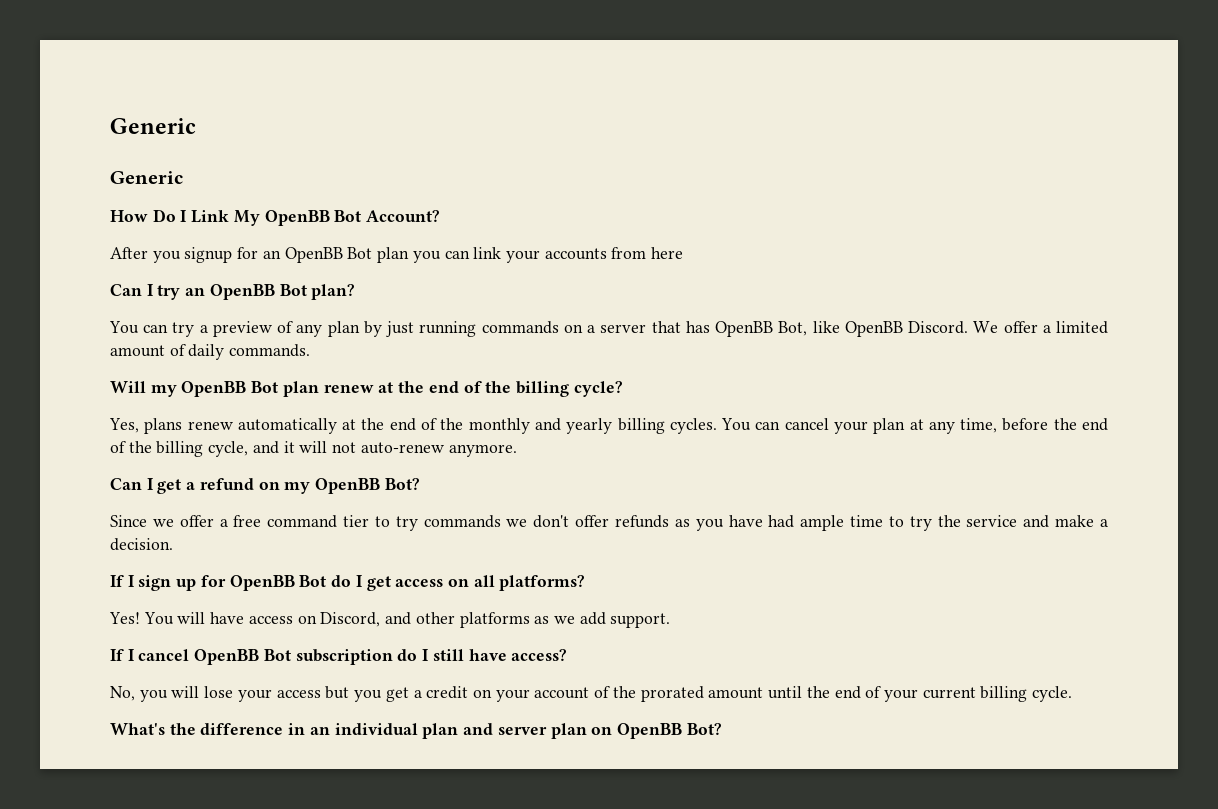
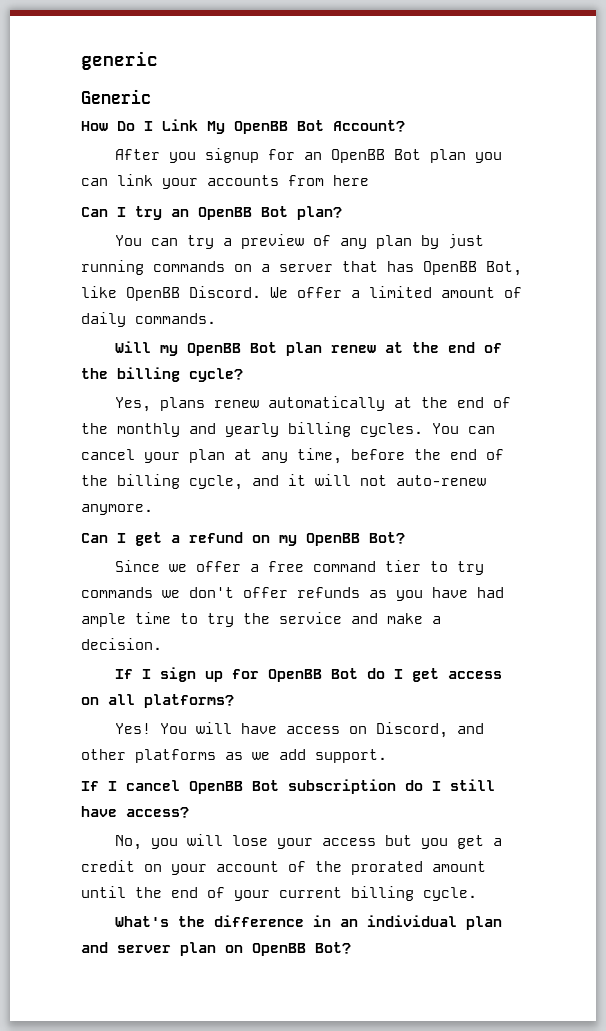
[110,118,196,134] Generic -> [81,51,158,70] generic

